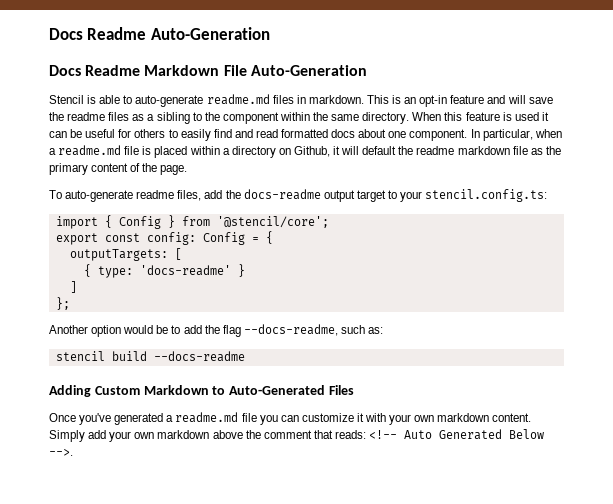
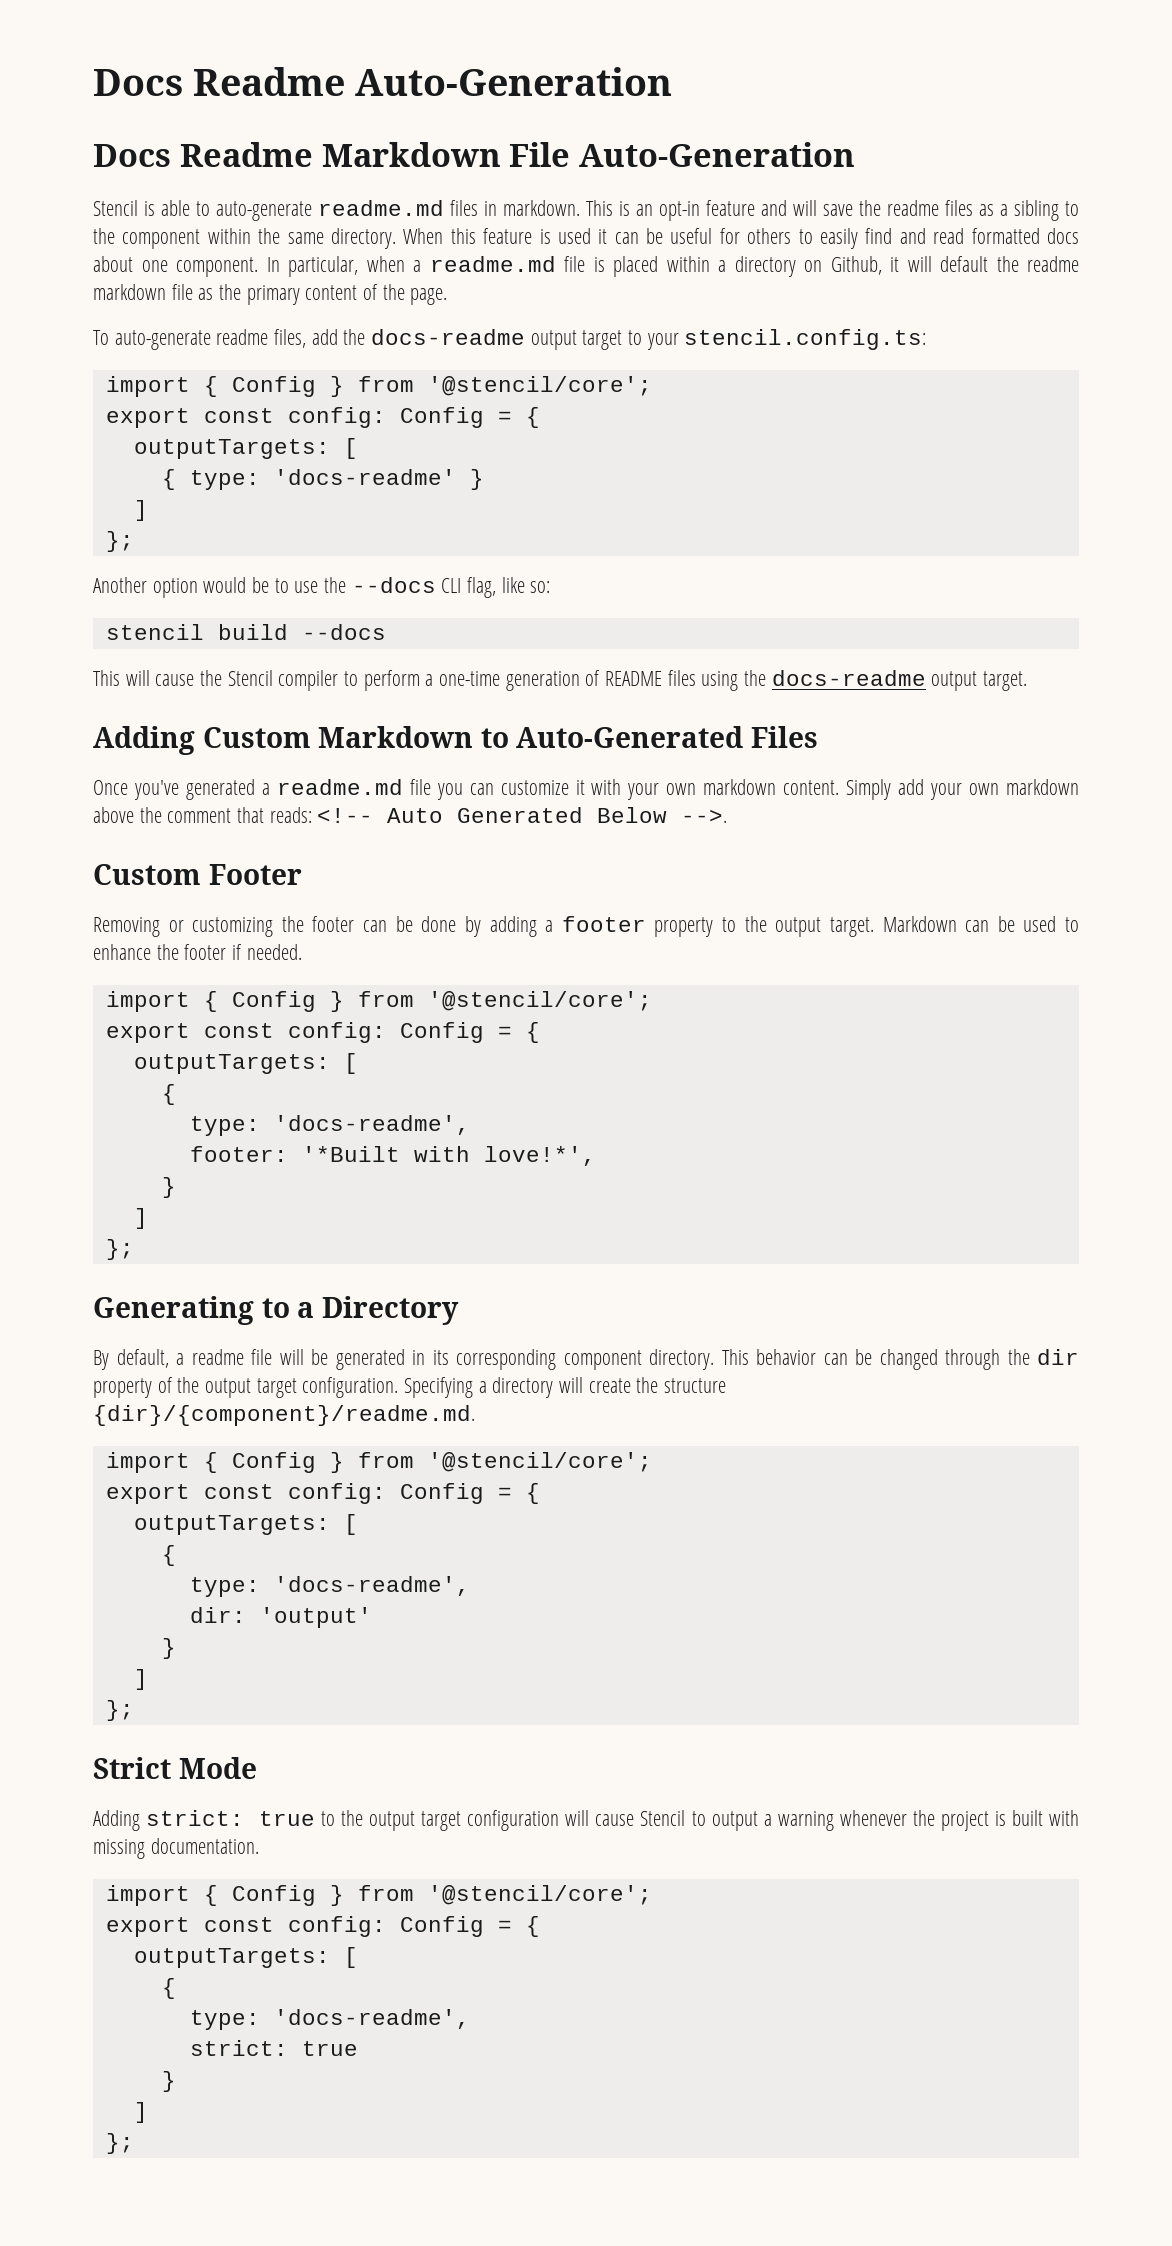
[183,324,384,337] [55,351,245,362] add the flag --docs-readme, such as: // stencil build --docs-readme -> [294,577,551,598] [105,624,386,640] [93,670,1028,691] use the --docs CLI flag, like so: // stencil build --docs // This will cause the Stencil compiler to perform a one-time generation of README files using the docs-readme output target.
(73, 452) none -> [93,864,302,885] [93,916,1079,937] [93,944,302,960] [105,991,652,1012] [105,1022,540,1043] [133,1053,358,1074] [161,1084,176,1105] [189,1115,470,1136] [189,1146,596,1166] [161,1177,176,1198] [133,1208,148,1229] [105,1239,134,1260] [93,1296,459,1325] [93,1349,1080,1370] [93,1377,727,1398] [93,1405,475,1426] [105,1452,652,1473] [105,1483,540,1504] [133,1514,358,1535] [161,1545,176,1566] [189,1576,470,1597] [189,1607,372,1628] [161,1638,176,1659] [133,1669,148,1690] [105,1700,134,1721] [93,1757,257,1779] [93,1810,1079,1831] [93,1838,259,1859] [105,1885,652,1906] [105,1916,540,1937] [133,1947,358,1968] [161,1978,176,1999] [189,2009,470,2030] [189,2040,358,2056] [161,2071,176,2092] [133,2102,148,2123] [105,2133,134,2154] // Custom Footer // Removing or customizing the footer can be done by adding a footer property to the output target. Markdown can be used to enhance the footer if needed. // import { Config } from '@stencil/core'; // export const config: Config = { // outputTargets: [ // { // type: 'docs-readme', // footer: '*Built with love!*', // } // ] // }; // Generating to a Directory // By default, a readme file will be generated in its corresponding component directory. This behavior can be changed through the dir property of the output target configuration. Specifying a directory will create the structure {dir}/{component}/readme.md. // import { Config } from '@stencil/core'; // export const config: Config = { // outputTargets: [ // { // type: 'docs-readme', // dir: 'output' // } // ] // }; // Strict Mode // Adding strict: true to the output target configuration will cause Stencil to output a warning whenever the project is built with missing documentation. // import { Config } from '@stencil/core'; // export const config: Config = { // outputTargets: [ // { // type: 'docs-readme', // strict: true // } // ] // };

